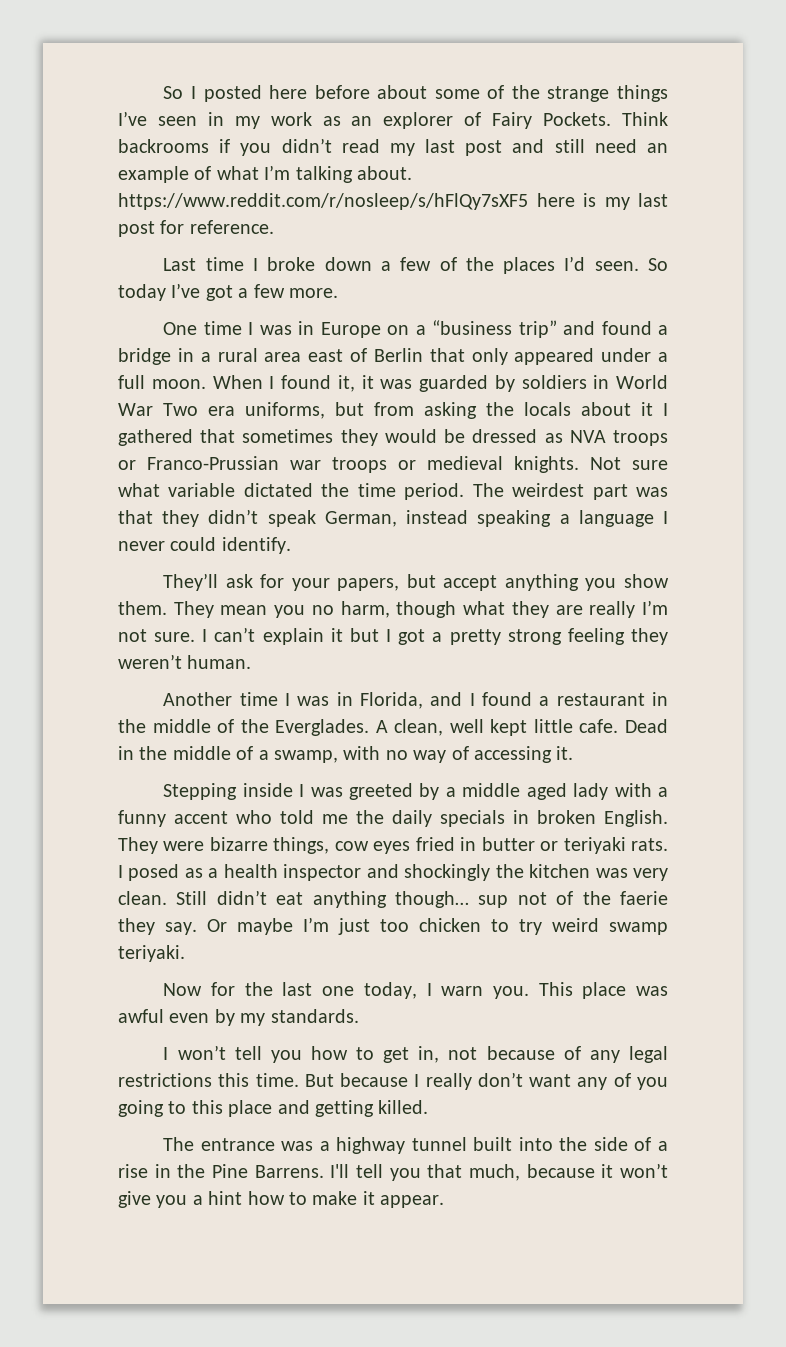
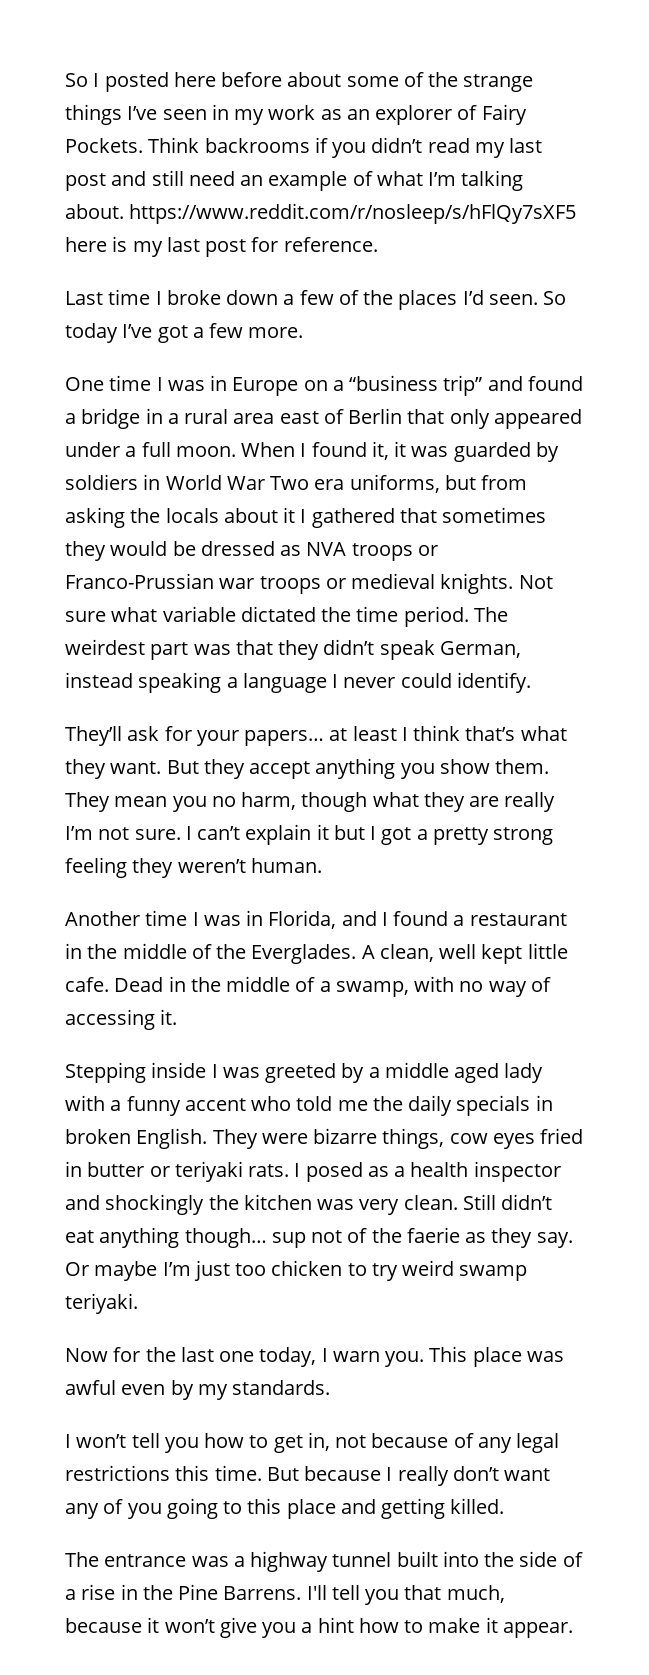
[337,574,436,591] papers, but -> [244,725,567,746] [65,759,245,779] papers… at least I think that’s what they want. But they
(668, 898) none -> [465,1232,487,1243] as

